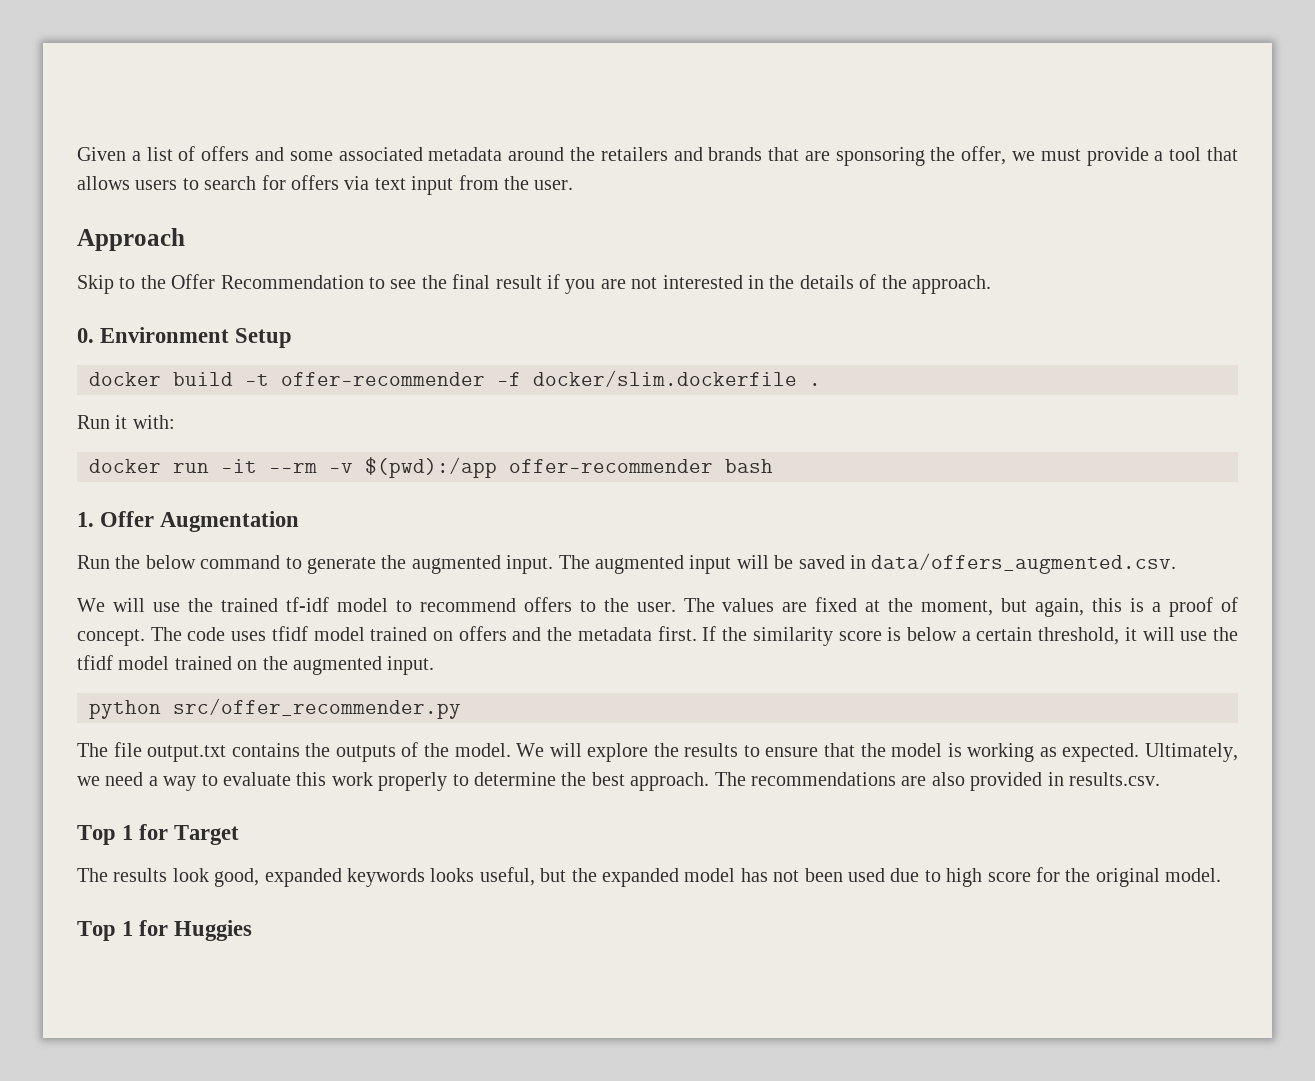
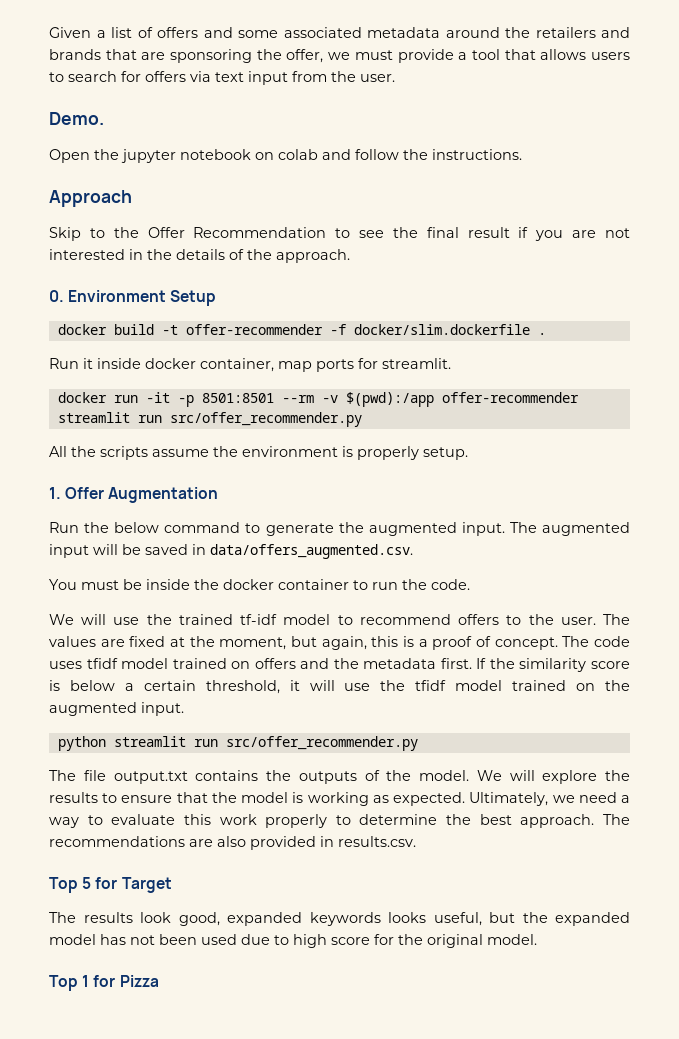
(574, 185) none -> [49,112,104,125] [49,149,522,163] // Demo. // Open the jupyter notebook on colab and follow the instructions.
[132,415,175,429] with: -> [97,358,451,372] inside docker container, map ports for streamlit.
(257, 466) none -> [177,393,274,407] -p 8501:8501
[725,459,773,473] bash -> [57,412,362,427] [49,446,468,460] streamlit run src/offer_recommender.py // All the scripts assume the environment is properly setup.
(1177, 563) none -> [49,579,470,590] // You must be inside the docker container to run the code.
(161, 709) none -> [113,736,218,747] streamlit run
[122,825,134,840] 1 -> [82,877,92,889] 5
[174,920,253,941] Huggies -> [119,975,159,987] Pizza

